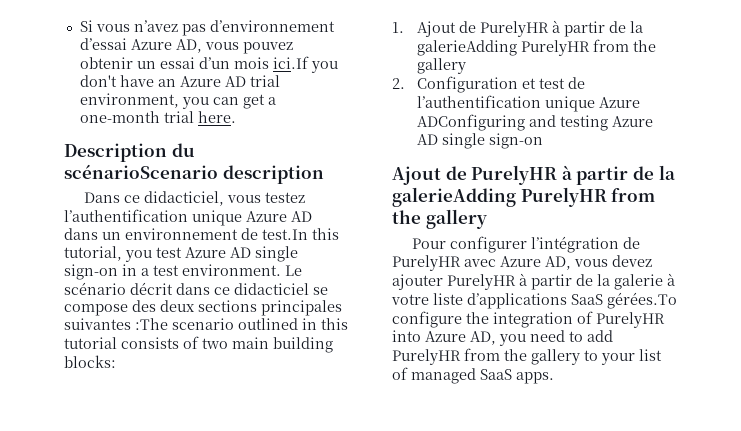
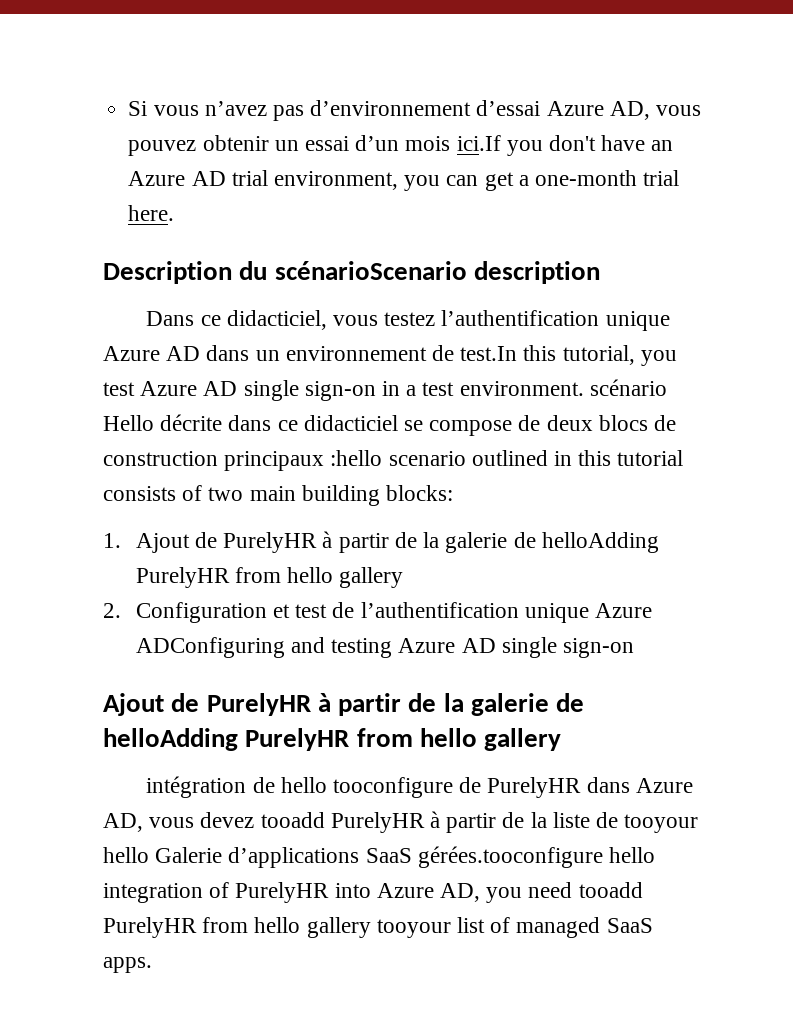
[285,265,302,276] [64,282,173,295] Le scénario décrit -> [589,379,667,396] [103,414,223,431] scénario Hello décrite
[132,300,342,316] [64,318,168,330] des deux sections principales suivantes :The -> [518,415,677,431] [103,450,383,471] de deux blocs de construction principaux :hello
[416,39,656,56] galerieAdding PurelyHR from the -> [445,532,659,553] [135,567,334,588] galerie de helloAdding PurelyHR from hello
[392,187,656,207] [392,209,487,229] [411,236,640,253] [392,255,496,271] galerieAdding PurelyHR from the gallery // Pour configurer l’intégration de PurelyHR avec -> [471,693,585,716] [103,728,562,751] [146,776,630,798] galerie de helloAdding PurelyHR from hello gallery // intégration de hello tooconfigure de PurelyHR dans
[392,273,675,290] [391,292,677,309] [392,311,489,328] ajouter PurelyHR à partir de la galerie à votre liste d’applications SaaS gérées.To configure the -> [260,811,699,833] [103,846,656,868] tooadd PurelyHR à partir de la liste de tooyour hello Galerie d’applications SaaS gérées.tooconfigure hello
[569,330,613,342] [392,348,635,365] to add PurelyHR from the gallery to your -> [578,882,643,898] [103,917,451,938] tooadd PurelyHR from hello gallery tooyour

